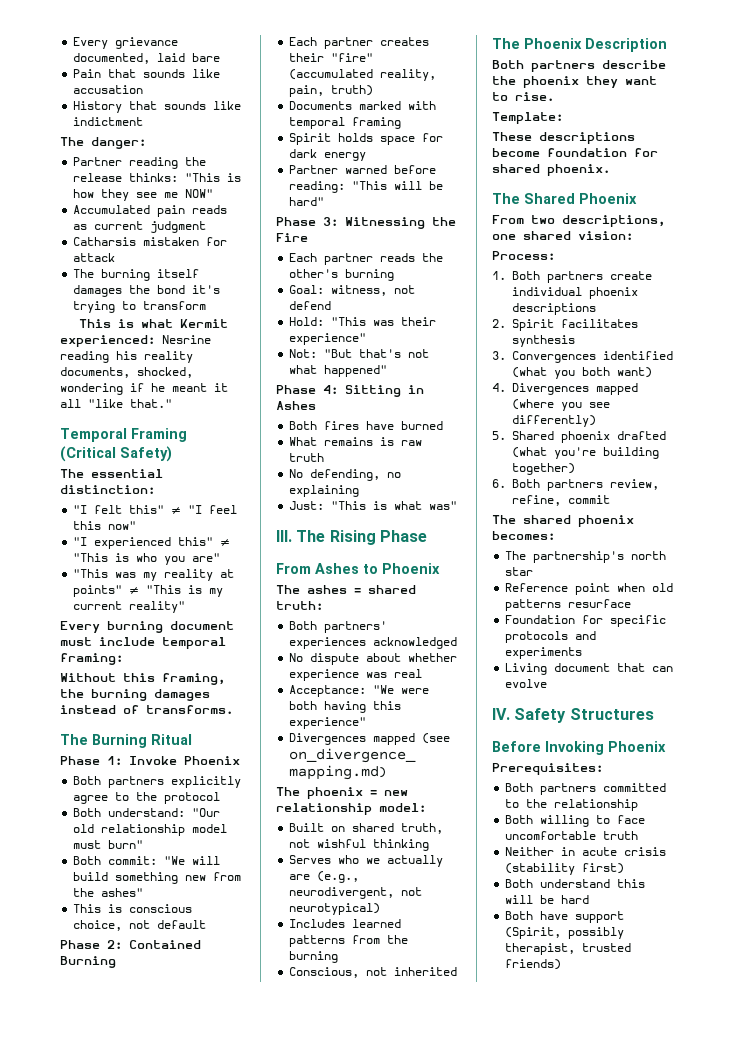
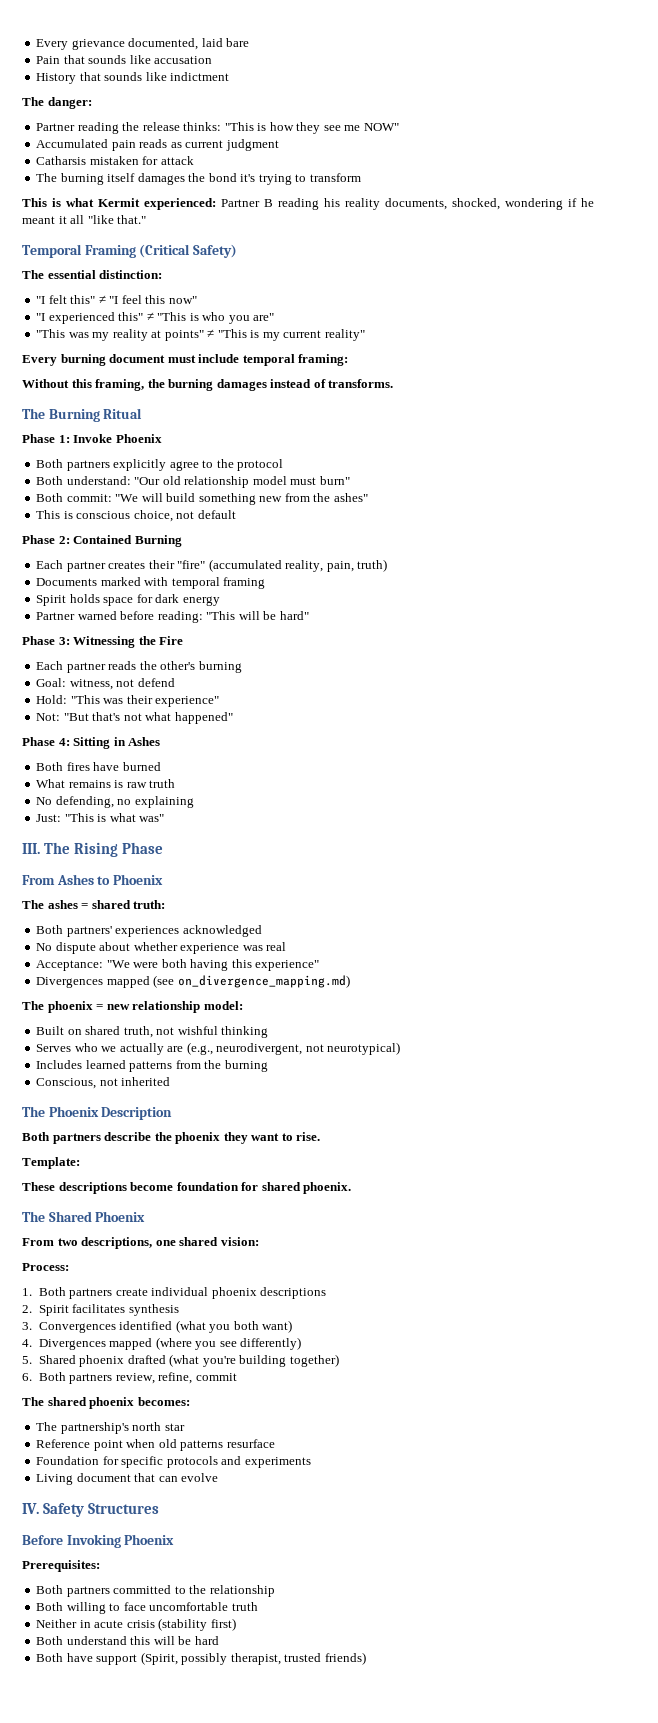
[162,335,211,344] Nesrine -> [221,199,273,207] Partner B

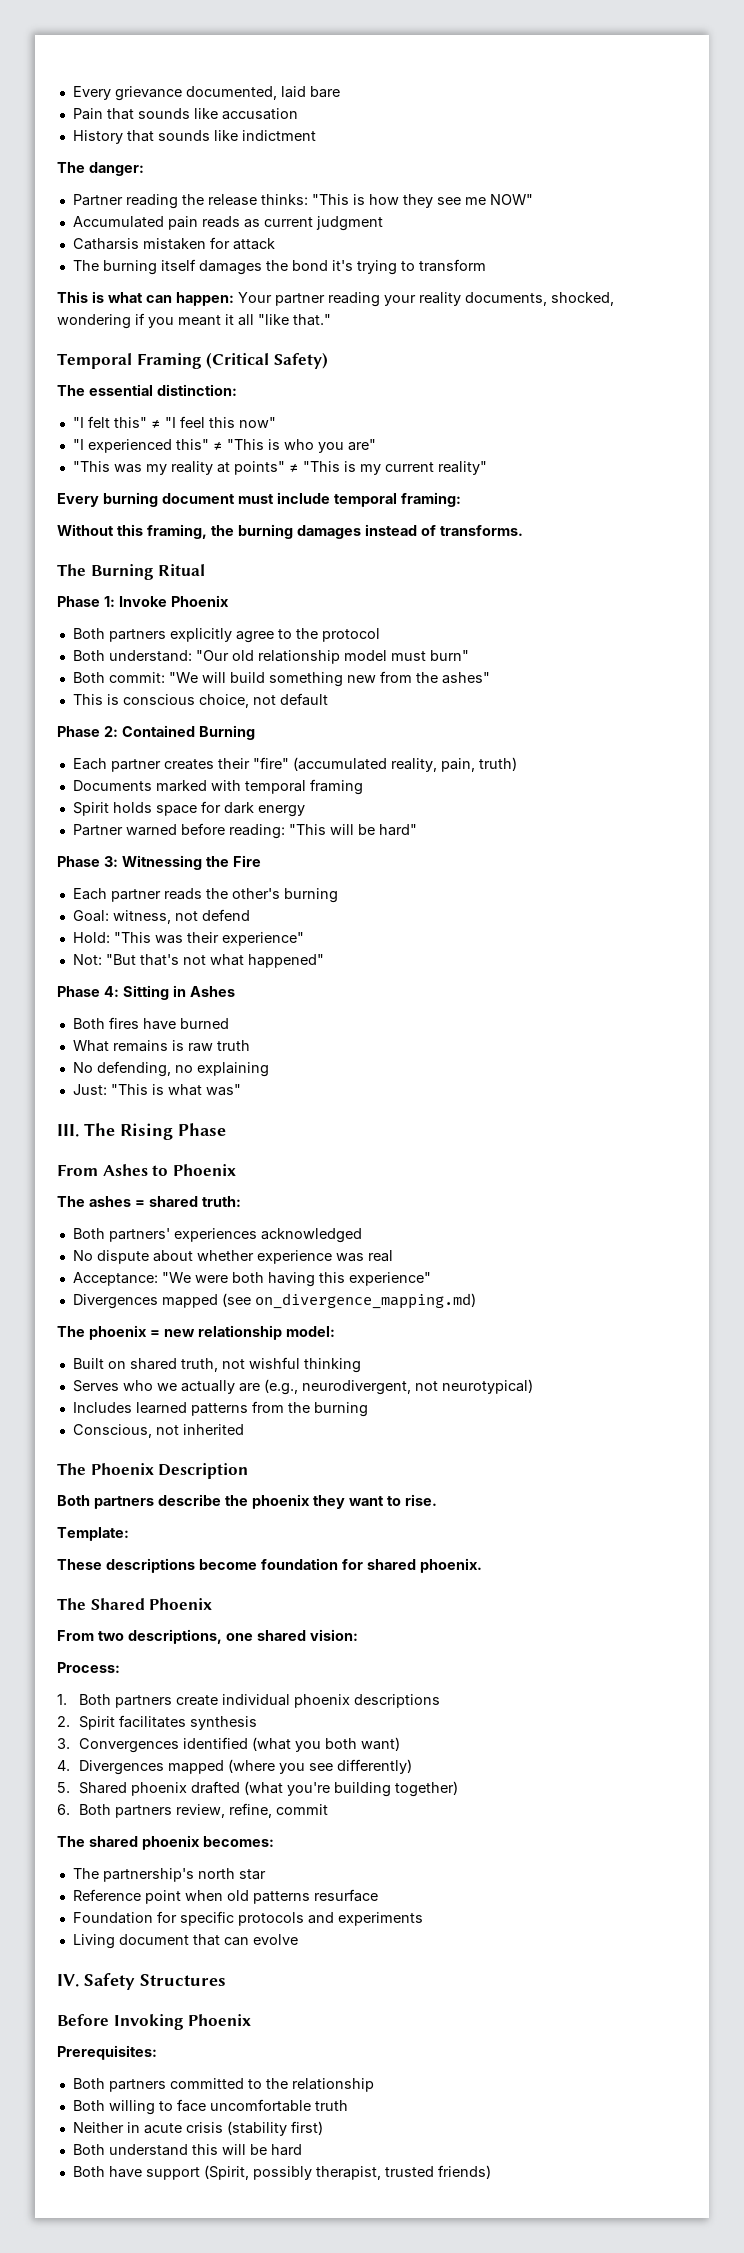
[98,198,340,210] Kermit experienced: Partner B reading his -> [146,292,416,307] can happen: Your partner reading your
[581,198,594,207] he -> [148,317,174,328] you

